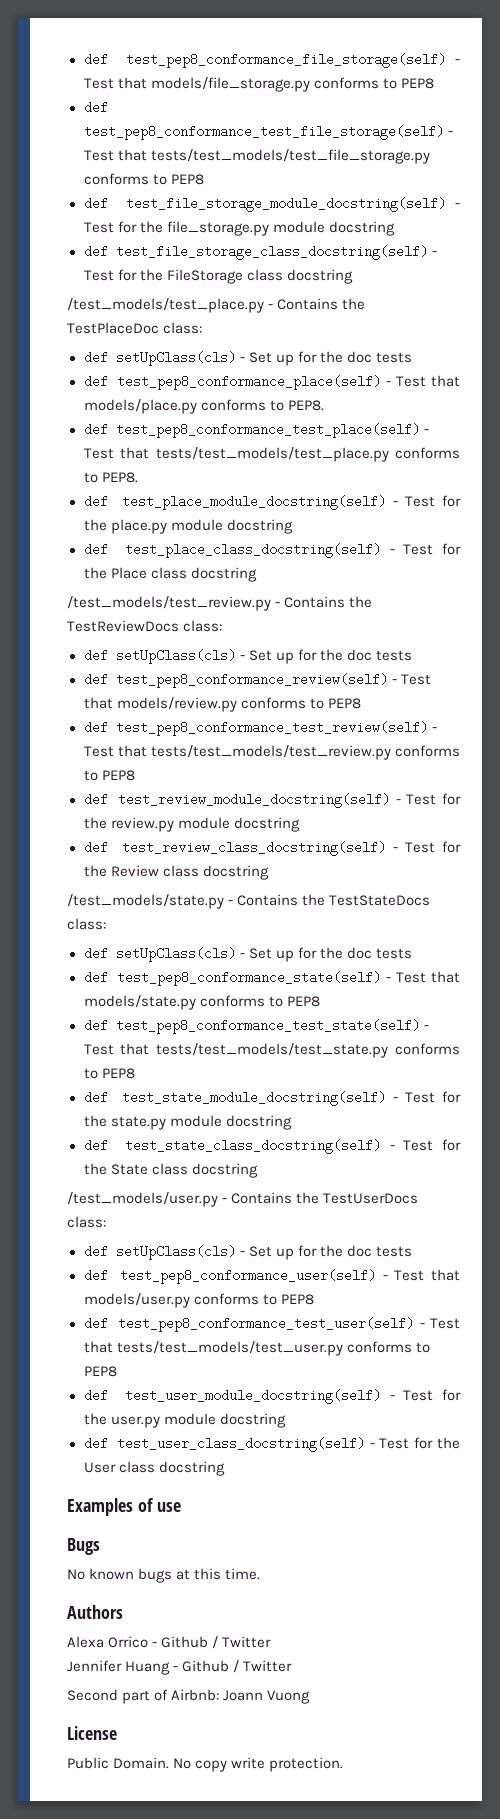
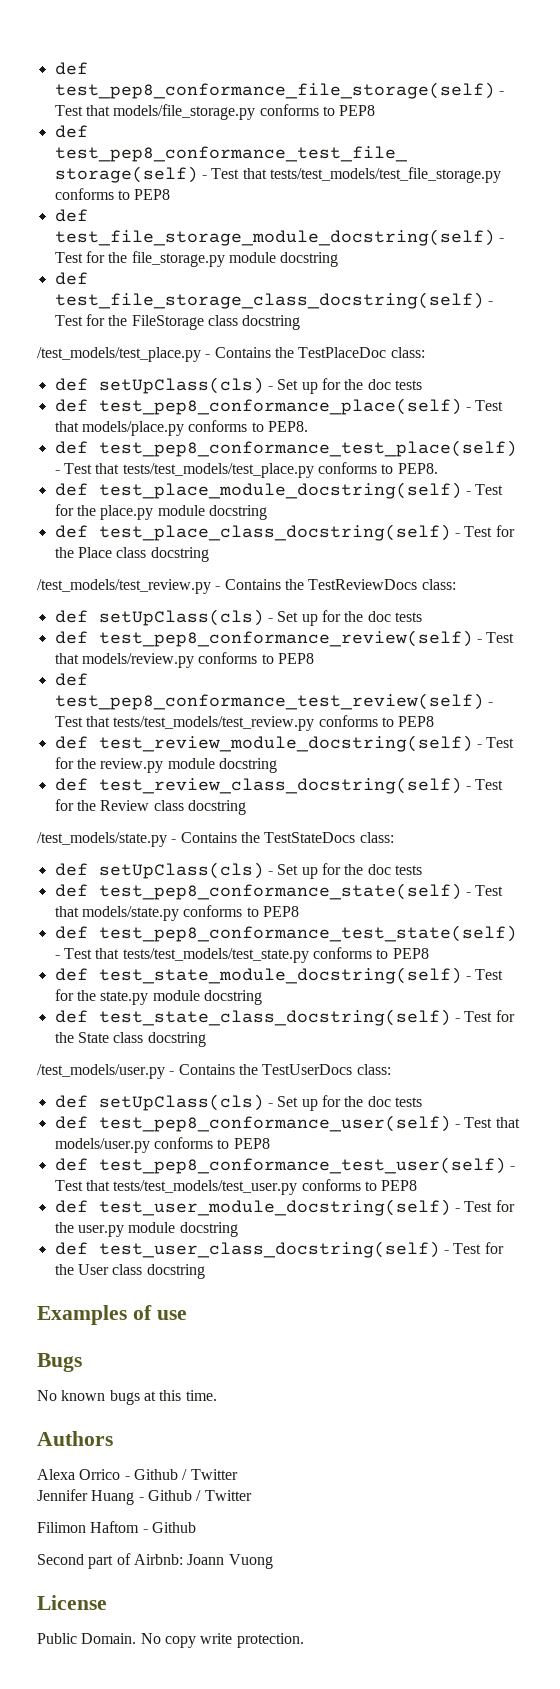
(293, 1666) none -> [37,1521,196,1533] // Filimon Haftom - Github

